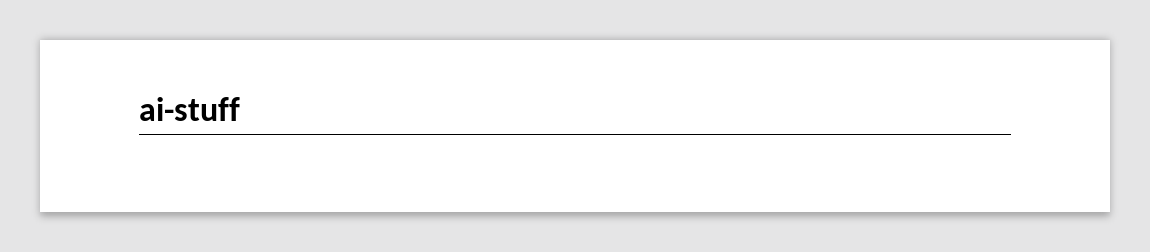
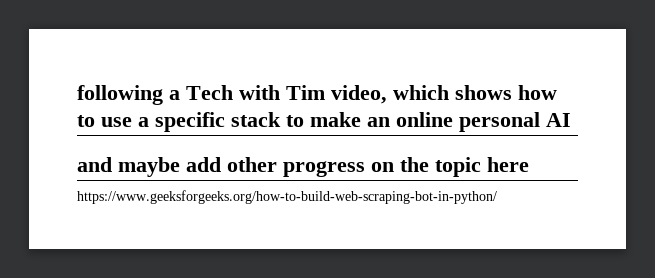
[139,97,240,121] ai-stuff -> [77,85,557,105] [77,112,571,132] [77,157,529,177] [77,190,497,204] following a Tech with Tim video, which shows how to use a specific stack to make an online personal AI // and maybe add other progress on the topic here // https://www.geeksforgeeks.org/how-to-build-web-scraping-bot-in-python/

